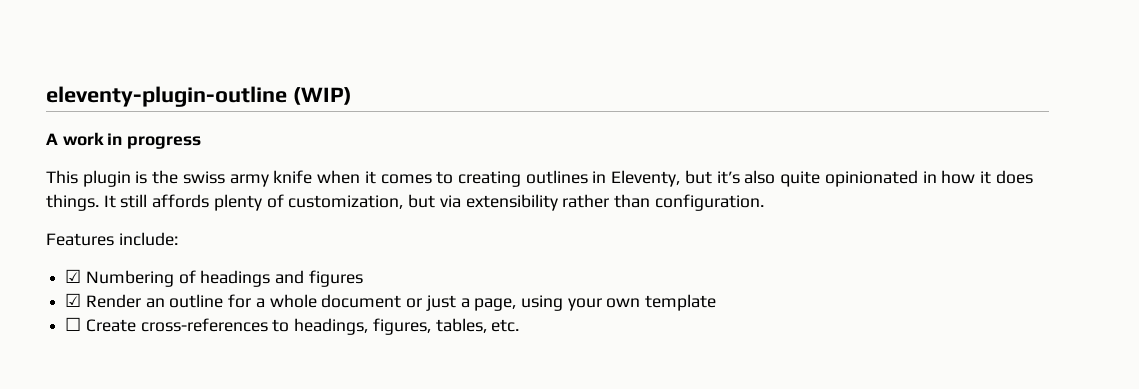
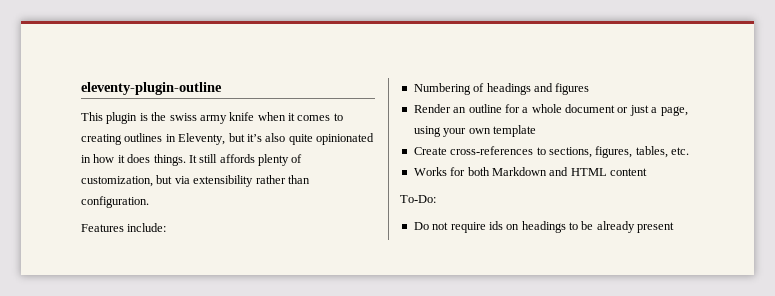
[292,87,352,105] [46,132,202,149] (WIP) // A work in progress -> (222, 88) none
[65,269,82,283] ☑ -> (167, 227) none
[65,293,82,307] ☑ -> (590, 89) none
[65,317,82,331] ☐ -> (536, 131) none
[294,318,369,335] headings, -> [548,147,592,158] sections,
(520, 325) none -> [413,167,647,176] [400,195,436,203] [413,221,675,233] // Works for both Markdown and HTML content // To-Do: // Do not require ids on headings to be already present

